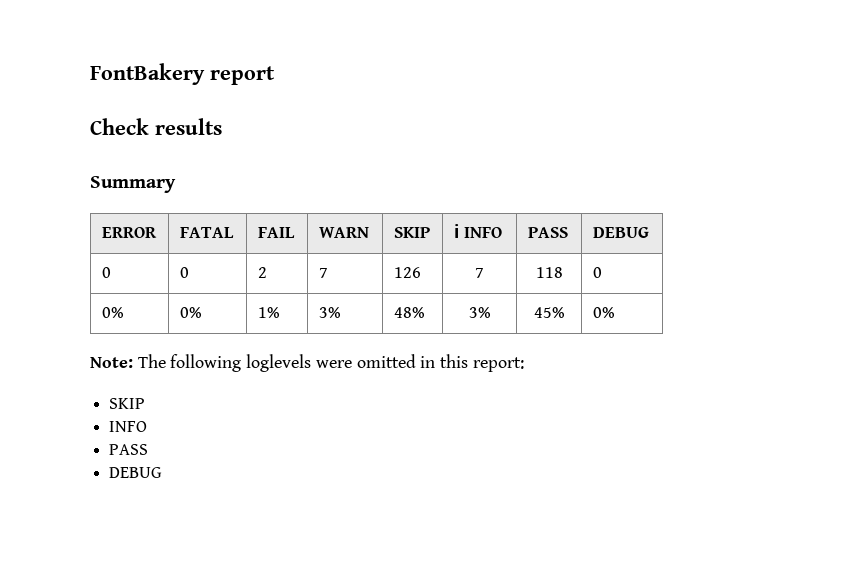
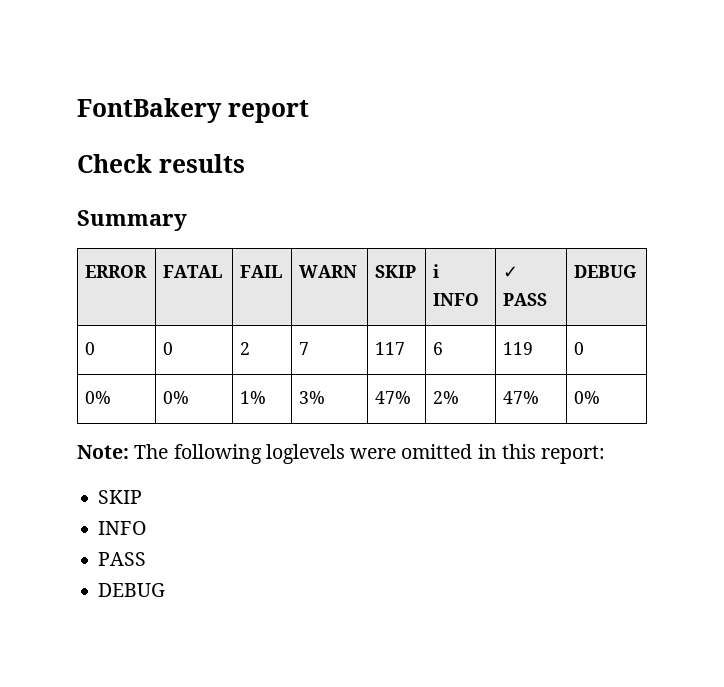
(502, 232) none -> [503,266,519,278] ✓
[393,267,421,278] [475,268,484,278] [535,267,563,278] 126 | 7 | 118 -> [375,342,406,355] [433,342,444,355] [503,342,534,355] 117 | 6 | 119
[393,307,425,318] [468,307,491,318] [533,307,565,318] 48% | 3% | 45% -> [375,391,412,404] [433,391,460,404] [503,391,540,404] 47% | 2% | 47%

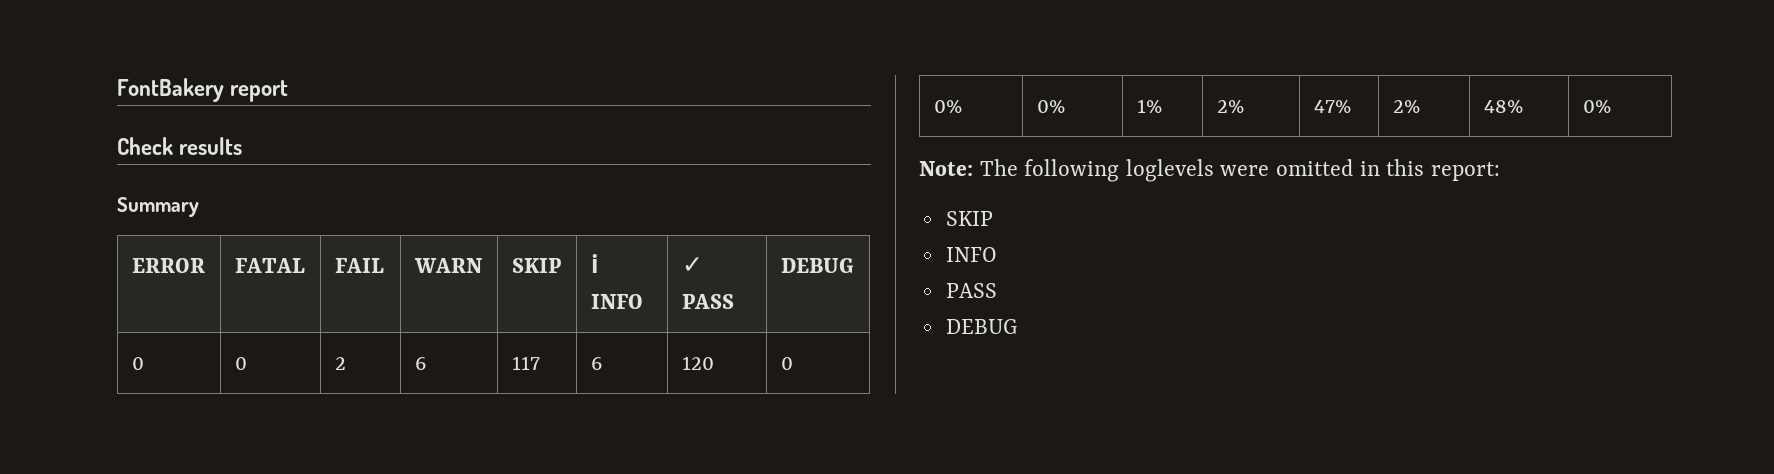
[299,342,310,355] 7 -> [414,357,427,370] 6
[503,342,534,355] 119 -> [681,356,714,370] 120
[299,391,326,404] 3% -> [1216,100,1244,113] 2%
[503,391,540,404] 47% -> [1483,100,1523,113] 48%

